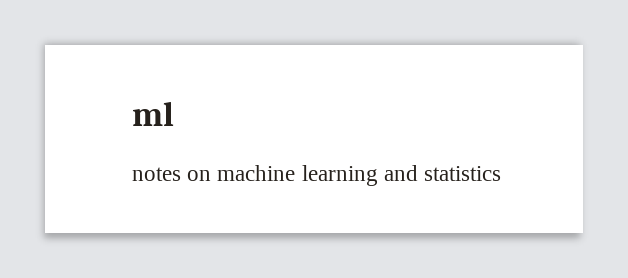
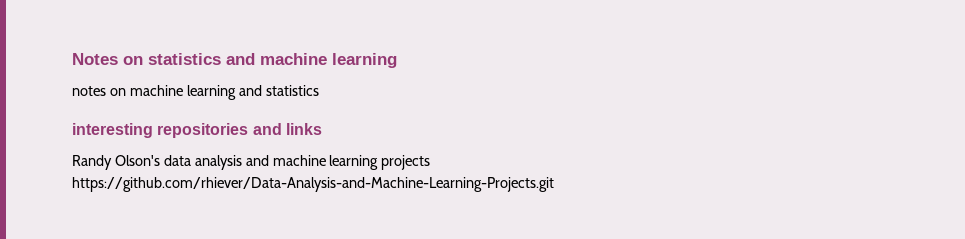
[132,101,174,126] ml -> [72,53,397,68] Notes on statistics and machine learning
(502, 173) none -> [72,123,322,138] [72,155,431,170] [72,177,554,192] // interesting repositories and links // Randy Olson's data analysis and machine learning projects https://github.com/rhiever/Data-Analysis-and-Machine-Learning-Projects.git

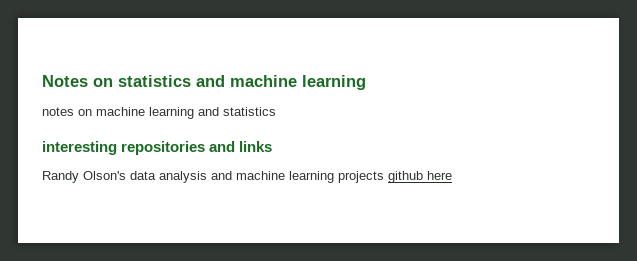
[72,177,554,192] https://github.com/rhiever/Data-Analysis-and-Machine-Learning-Projects.git -> [388,171,452,183] github here

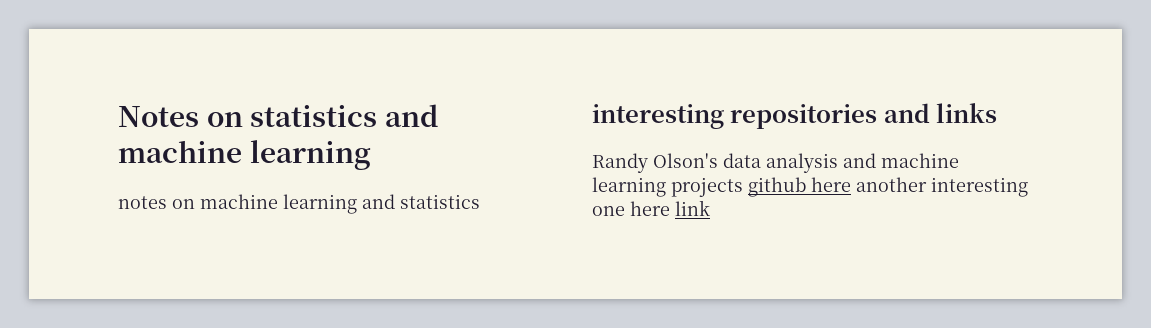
(452, 175) none -> [856,177,1028,197] [592,200,710,216] another interesting one here link

